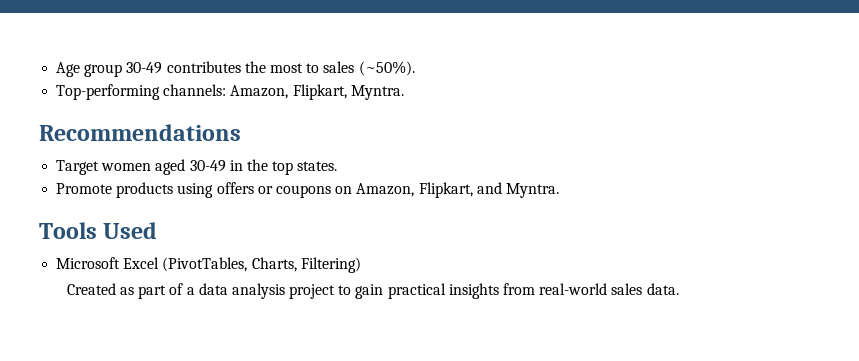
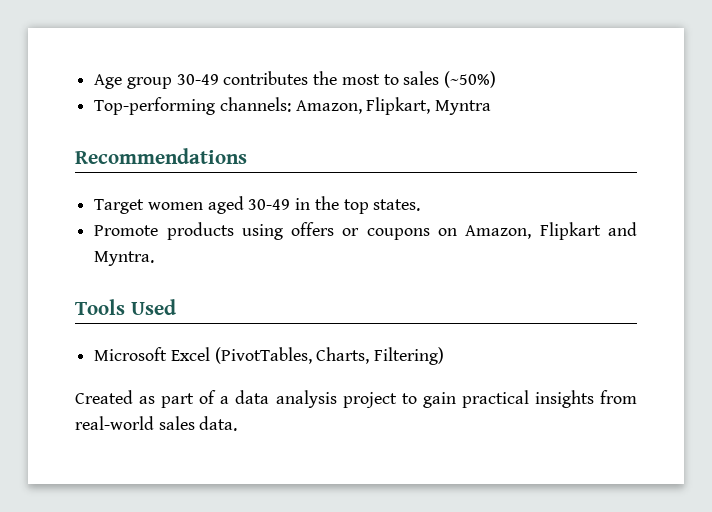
[358,61,415,76] (~50%). -> [444,71,497,88] (~50%)
[350,85,404,100] Myntra. -> [435,100,492,115] Myntra
[418,182,473,198] Flipkart, -> [539,222,601,240] Flipkart

